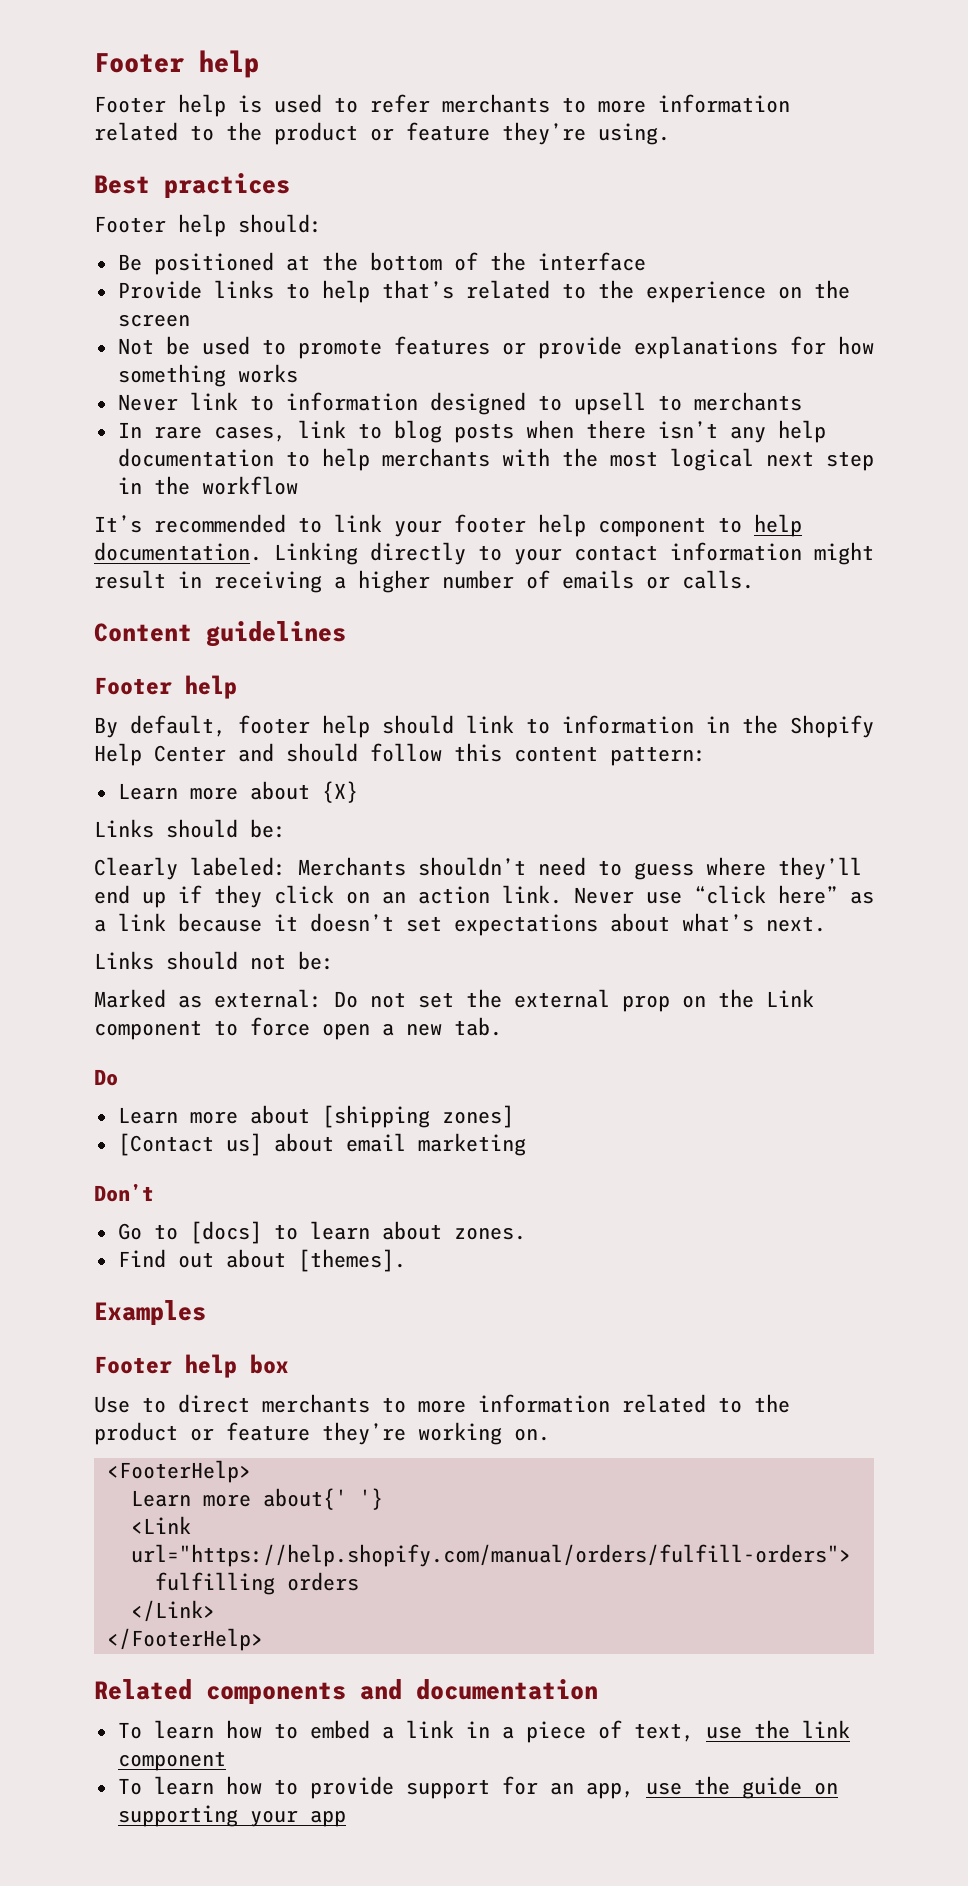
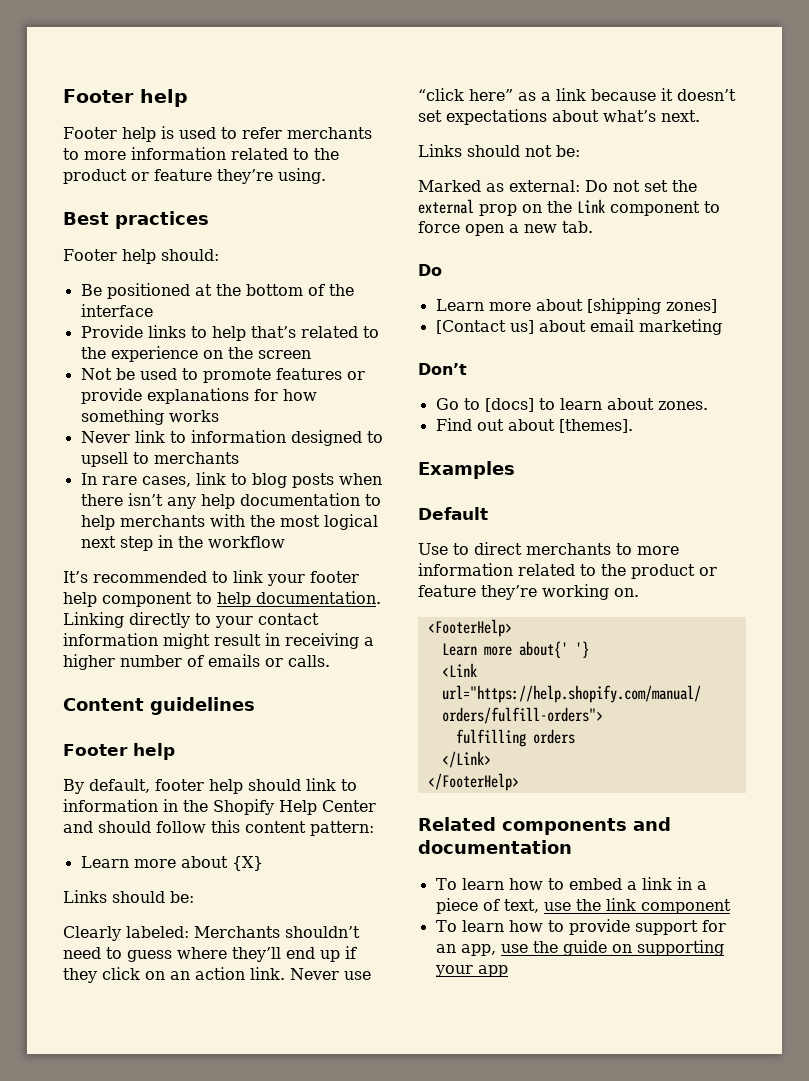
[94,1354,289,1378] Footer help box -> [418,507,488,520] Default

